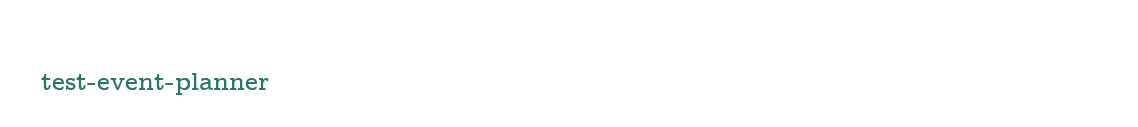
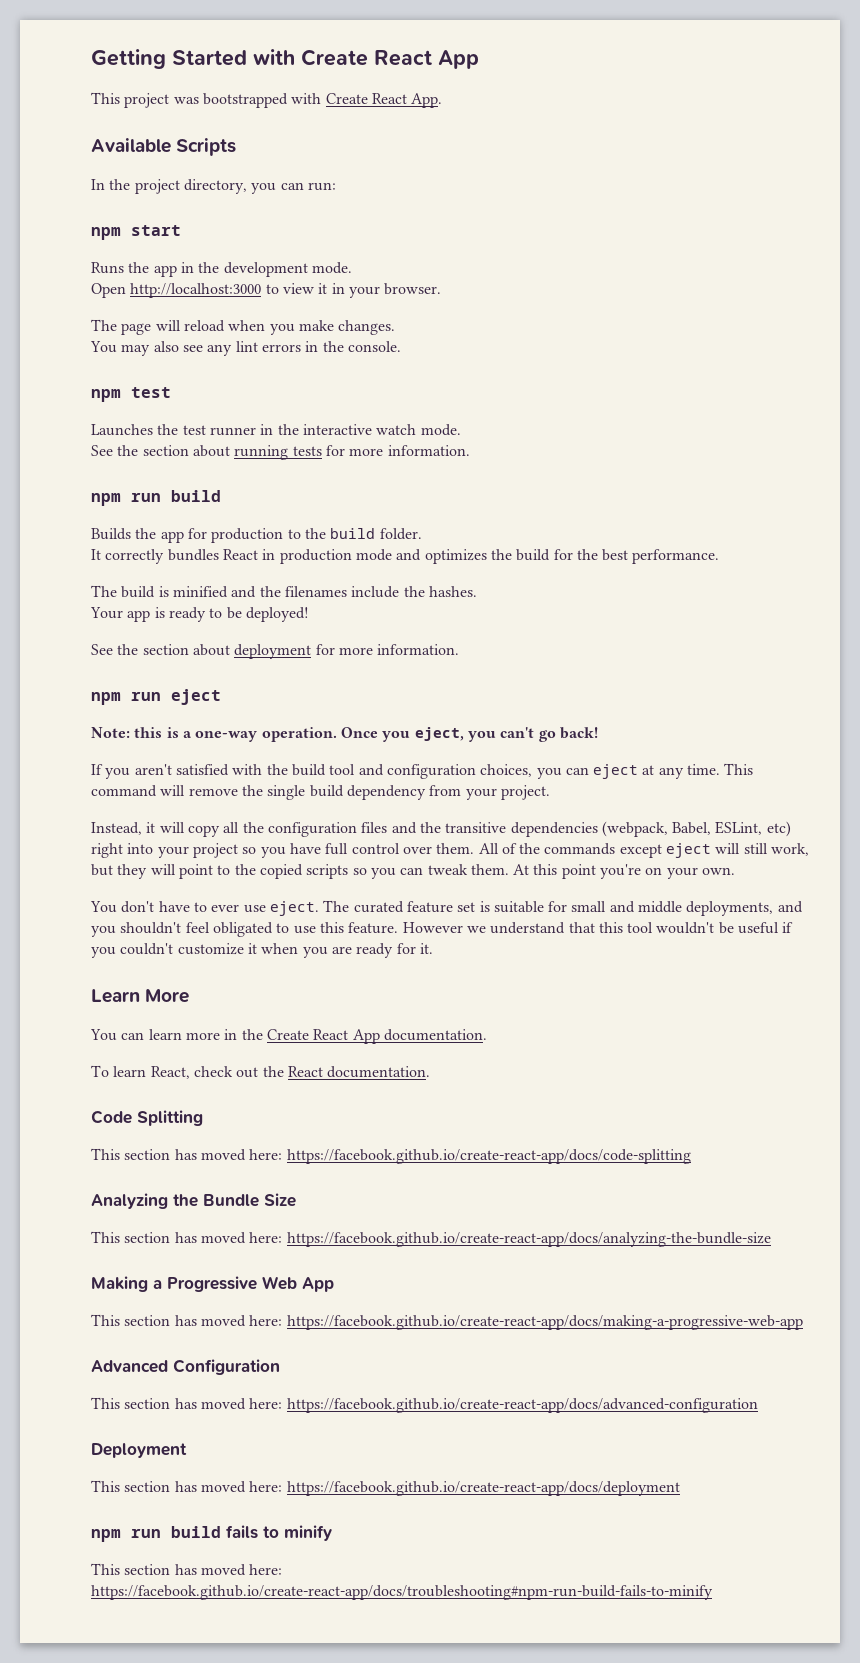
[41,73,269,95] test-event-planner -> [91,49,479,69] [91,92,443,108] [91,138,237,156] [91,179,336,194] [91,225,181,240] [91,262,352,277] [91,283,442,298] [91,319,396,335] [90,341,401,356] [91,387,171,402] [91,424,461,436] [91,445,470,460] [91,490,221,506] [91,528,422,543] [91,549,720,564] [91,585,477,598] [90,607,309,622] [91,644,460,659] [91,689,221,705] [91,727,598,742] [91,763,754,779] [91,785,550,800] [91,821,791,837] [91,843,810,858] [91,864,736,879] [90,900,803,916] [91,922,794,937] [91,943,433,958] [91,989,190,1003] [90,1029,487,1044] [91,1065,431,1079] [91,1110,203,1126] [91,1148,691,1164] [91,1193,296,1209] [91,1231,771,1247] [91,1276,334,1292] [91,1314,803,1330] [91,1359,280,1375] [91,1397,758,1413] [91,1443,187,1458] [91,1480,680,1496] [91,1525,332,1542] [91,1563,283,1576] [91,1585,713,1600] Getting Started with Create React App // This project was bootstrapped with Create React App. // Available Scripts // In the project directory, you can run: // npm start // Runs the app in the development mode. // Open http://localhost:3000 to view it in your browser. // The page will reload when you make changes. // You may also see any lint errors in the console. // npm test // Launches the test runner in the interactive watch mode. // See the section about running tests for more information. // npm run build // Builds the app for production to the build folder. // It correctly bundles React in production mode and optimizes the build for the best performance. // The build is minified and the filenames include the hashes. // Your app is ready to be deployed! // See the section about deployment for more information. // npm run eject // Note: this is a one-way operation. Once you eject, you can't go back! // If you aren't satisfied with the build tool and configuration choices, you can eject at any time. This command will remove the single build dependency from your project. // Instead, it will copy all the configuration files and the transitive dependencies (webpack, Babel, ESLint, etc) right into your project so you have full control over them. All of the commands except eject will still work, but they will point to the copied scripts so you can tweak them. At this point you're on your own. // You don't have to ever use eject. The curated feature set is suitable for small and middle deployments, and you shouldn't feel obligated to use this feature. However we understand that this tool wouldn't be useful if you couldn't customize it when you are ready for it. // Learn More // You can learn more in the Create React App documentation. // To learn React, check out the React documentation. // Code Splitting // This section has moved here: https://facebook.github.io/create-react-app/docs/code-splitting // Analyzing the Bundle Size // This section has moved here: https://facebook.github.io/create-react-app/docs/analyzing-the-bundle-size // Making a Progressive Web App // This section has moved here: https://facebook.github.io/create-react-app/docs/making-a-progressive-web-app // Advanced Configuration // This section has moved here: https://facebook.github.io/create-react-app/docs/advanced-configuration // Deployment // This section has moved here: https://facebook.github.io/create-react-app/docs/deployment // npm run build fails to minify // This section has moved here: https://facebook.github.io/create-react-app/docs/troubleshooting#npm-run-build-fails-to-minify

